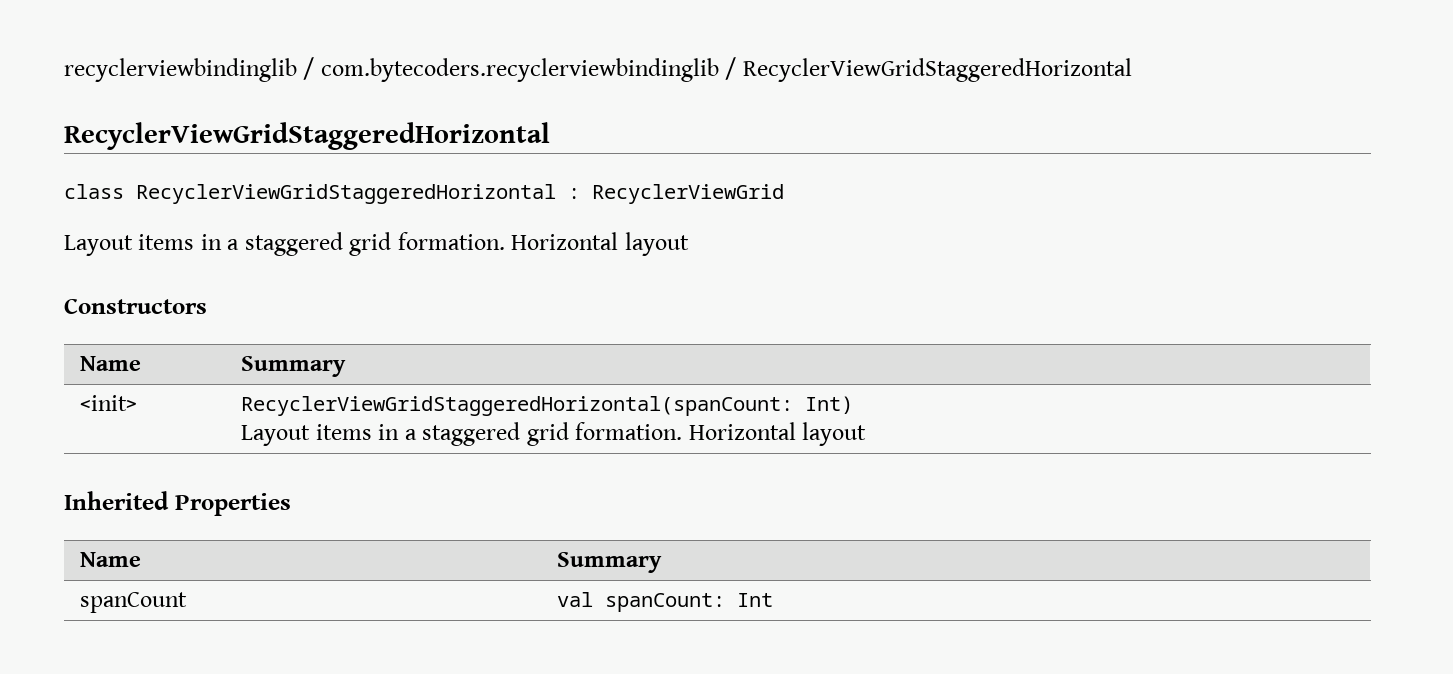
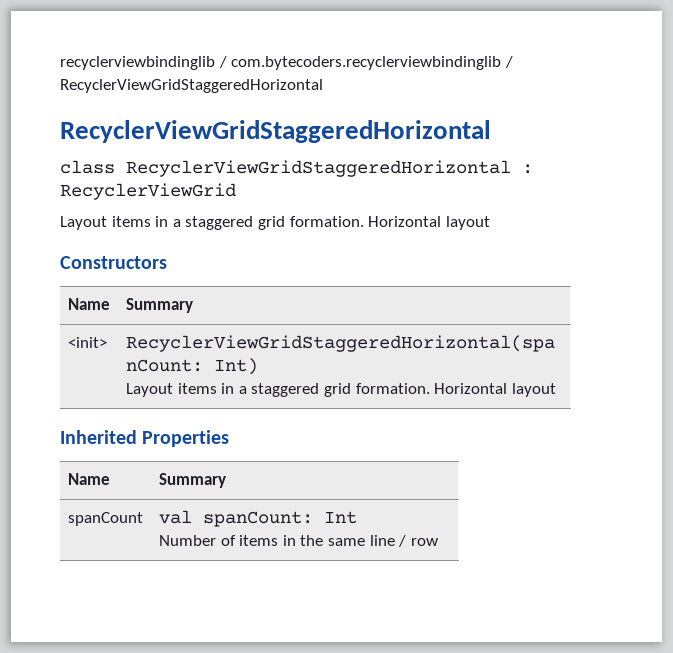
(774, 600) none -> [158,535,438,547] // Number of items in the same line / row

